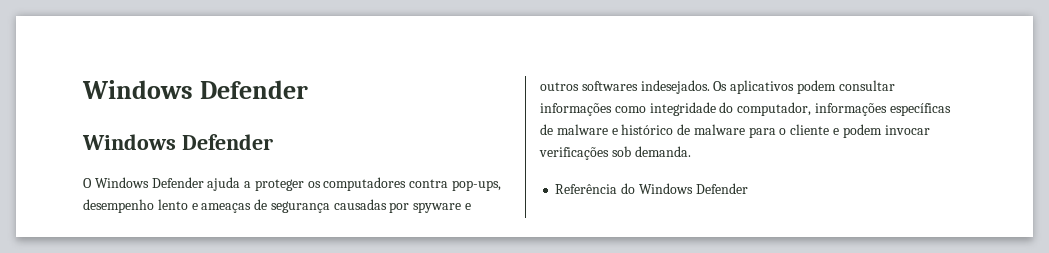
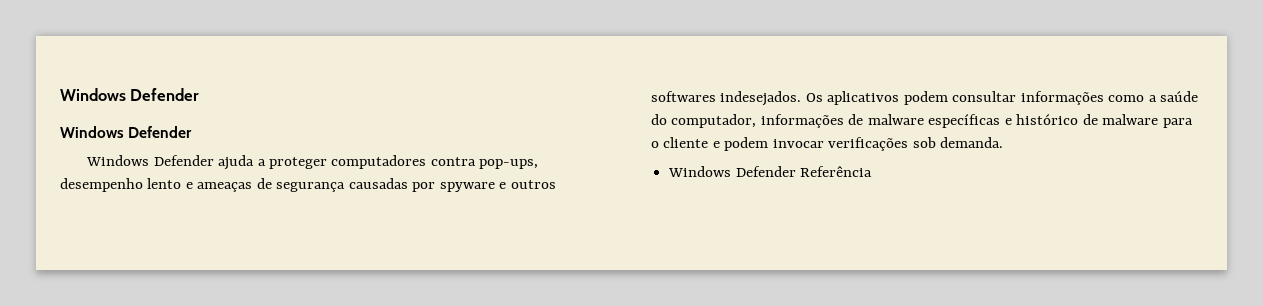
[83,178,92,188] O -> (193, 132) none
[307,181,321,188] os -> (327, 163) none
[649,102,716,116] integridade -> [1148,91,1199,102] a saúde
[889,103,951,116] [540,124,608,135] específicas de malware -> [848,114,1001,128] de malware específicas
[555,183,748,194] Referência do Windows Defender -> [668,166,873,177] Windows Defender Referência

